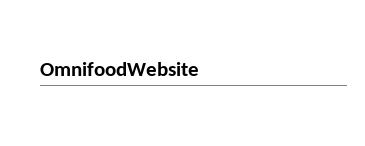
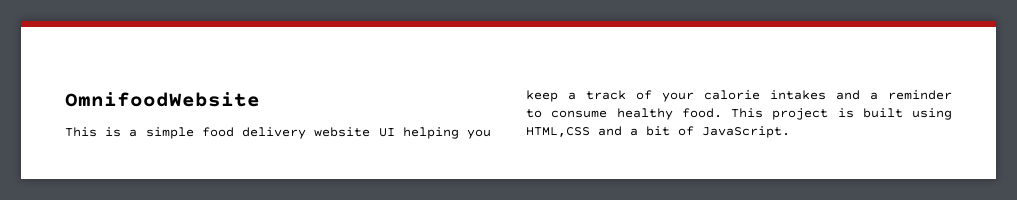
(199, 69) none -> [65,127,492,139] [526,90,952,102] [526,108,952,120] [526,126,790,138] // This is a simple food delivery website UI helping you keep a track of your calorie intakes and a reminder to consume healthy food. This project is built using HTML,CSS and a bit of JavaScript.

